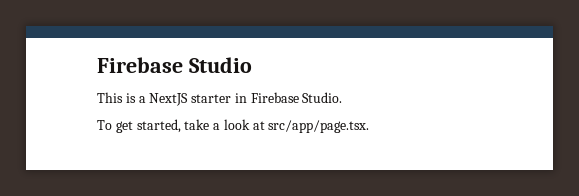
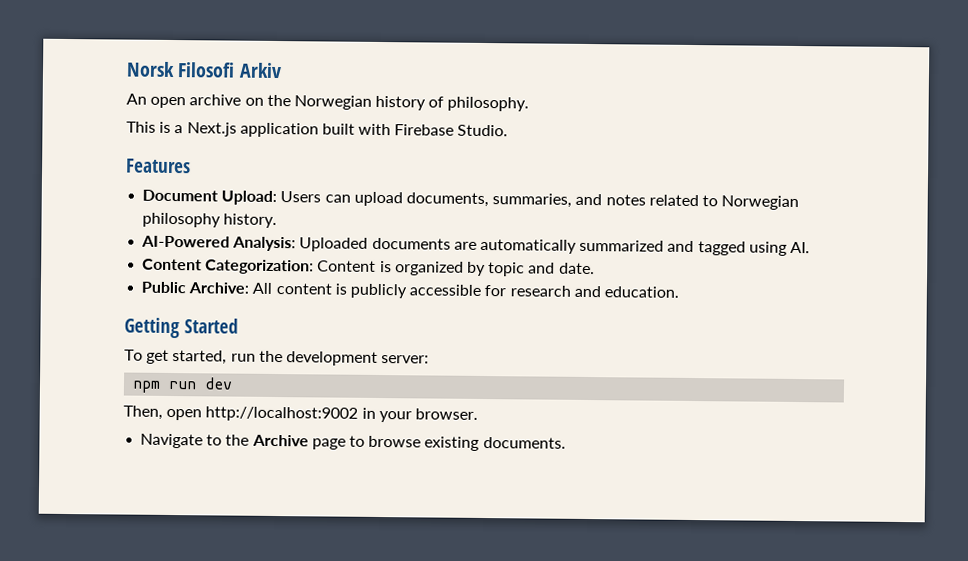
[97,57,252,73] [97,92,343,106] [97,119,370,133] Firebase Studio // This is a NextJS starter in Firebase Studio. // To get started, take a look at src/app/page.tsx. -> [126,61,282,79] [126,93,530,112] [126,121,509,138] [126,158,191,174] [142,189,800,211] [142,212,278,229] [141,235,810,256] [142,258,595,277] [141,281,679,299] [124,317,238,339] [124,349,430,366] [132,377,234,393] [123,405,478,423] [140,433,566,451] Norsk Filosofi Arkiv // An open archive on the Norwegian history of philosophy. // This is a Next.js application built with Firebase Studio. // Features // Document Upload: Users can upload documents, summaries, and notes related to Norwegian philosophy history. // AI-Powered Analysis: Uploaded documents are automatically summarized and tagged using AI. // Content Categorization: Content is organized by topic and date. // Public Archive: All content is publicly accessible for research and education. // Getting Started // To get started, run the development server: // npm run dev // Then, open http://localhost:9002 in your browser. // Navigate to the Archive page to browse existing documents.

